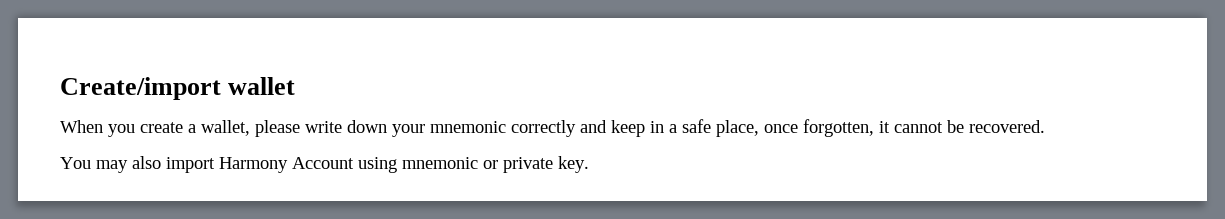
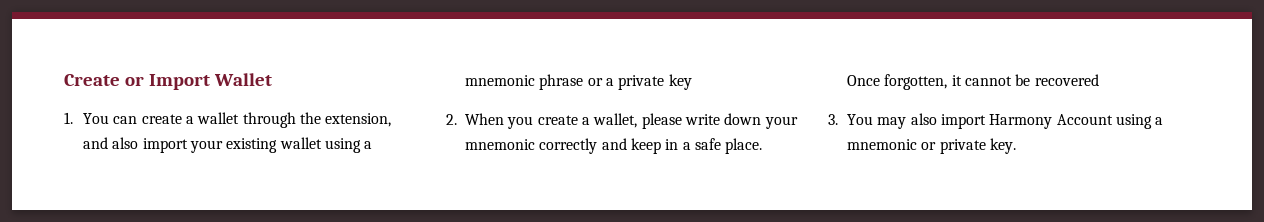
[60,77,296,100] Create/import wallet // -> [64,73,272,90] [64,112,392,128] [82,137,373,153] [464,74,692,90] [446,114,457,125] Create or Import Wallet // 1. You can create a wallet through the extension, and also import your existing wallet using a mnemonic phrase or a private key // 2.
[716,120,798,137] place, once -> [725,138,763,154] [847,75,880,86] place. Once
[969,120,1045,133] recovered. // -> [1034,74,1099,86] [828,114,838,125] recovered // 3.
(397, 165) none -> [1155,117,1164,125] a

